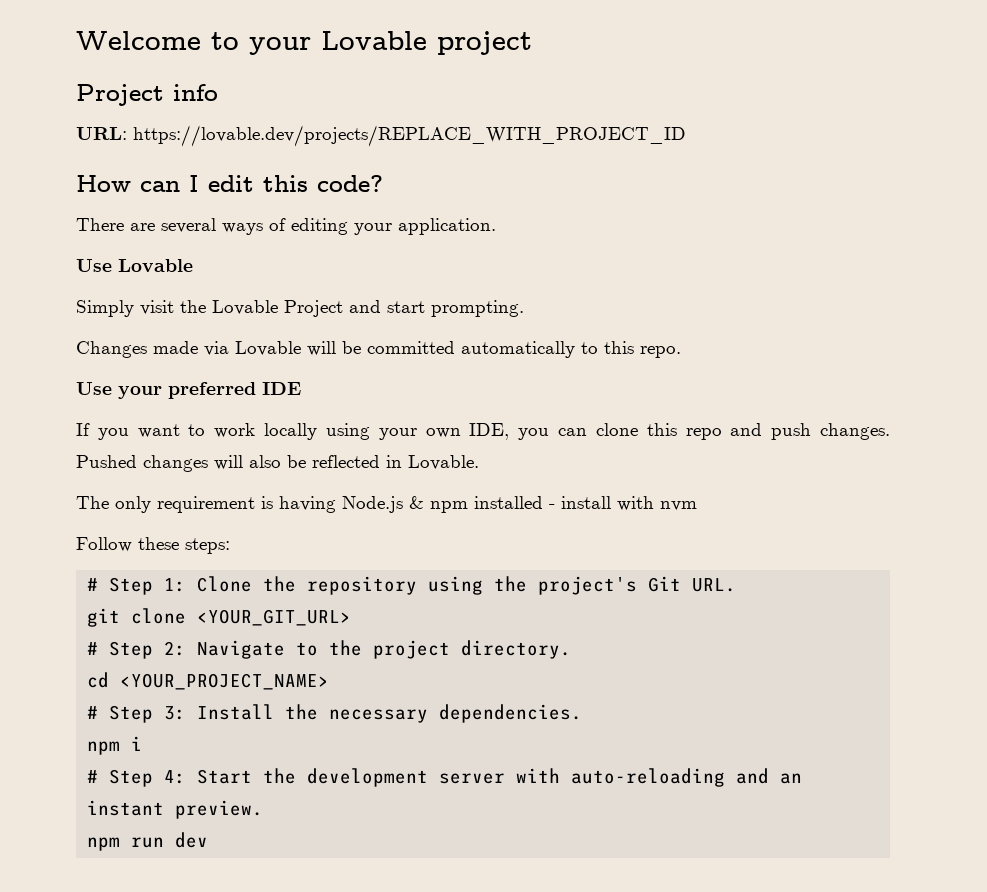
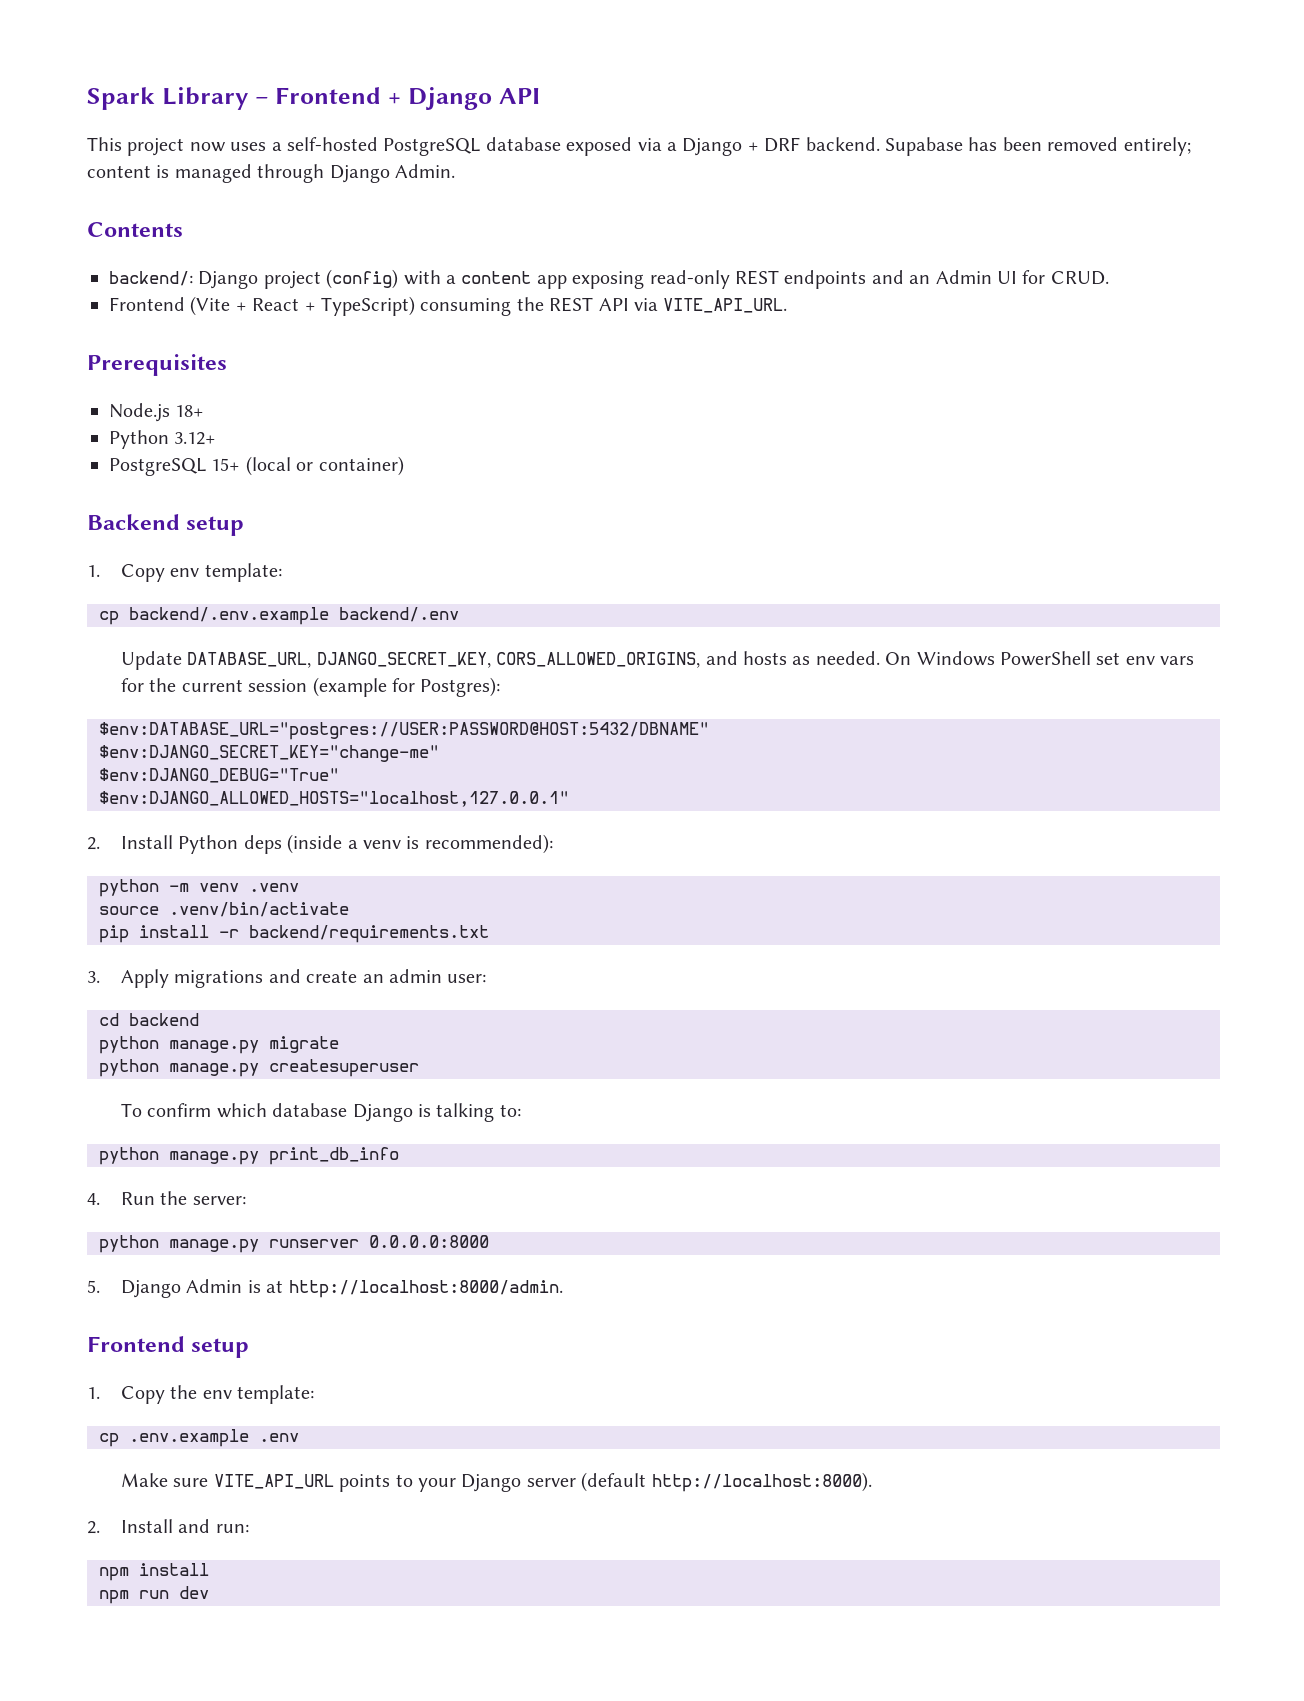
[76,31,532,55] [76,84,218,106] [76,125,686,147] [76,175,383,192] [76,218,496,235] [76,259,193,272] [76,300,524,317] [76,341,681,358] [76,382,301,399] [76,423,891,440] [76,455,479,472] [76,496,697,513] [76,537,230,554] [87,576,737,595] [87,608,352,627] [87,640,572,659] [87,672,330,690] [87,704,583,723] [87,736,143,755] [87,768,803,787] [87,800,264,819] Welcome to your Lovable project // Project info // URL: https://lovable.dev/projects/REPLACE_WITH_PROJECT_ID // How can I edit this code? // There are several ways of editing your application. // Use Lovable // Simply visit the Lovable Project and start prompting. // Changes made via Lovable will be committed automatically to this repo. // Use your preferred IDE // If you want to work locally using your own IDE, you can clone this repo and push changes. Pushed changes will also be reflected in Lovable. // The only requirement is having Node.js & npm installed - install with nvm // Follow these steps: // # Step 1: Clone the repository using the project's Git URL. // git clone <YOUR_GIT_URL> // # Step 2: Navigate to the project directory. // cd <YOUR_PROJECT_NAME> // # Step 3: Install the necessary dependencies. // npm i // # Step 4: Start the development server with auto-reloading and an instant preview. -> [87,87,540,110] [87,137,1191,156] [87,164,455,183] [87,222,183,237] [109,269,1109,289] [109,296,788,316] [87,354,227,376] [109,403,205,422] [109,430,217,449] [109,456,404,476] [87,514,245,536] [87,563,282,582] [99,607,459,625] [120,651,1195,670] [120,677,501,697] [99,722,709,740] [99,745,439,762] [99,768,339,783] [99,791,569,807] [87,834,553,854] [99,879,299,897] [99,902,349,917] [99,925,489,943] [87,969,487,988] [99,1013,199,1026] [99,1036,339,1054] [99,1059,419,1077] [120,1103,521,1122] [99,1147,399,1165] [87,1191,246,1205] [99,1235,489,1253] [87,1279,563,1298] [87,1336,250,1358] [87,1385,315,1404] [99,1429,299,1447] [120,1472,872,1492] [87,1519,249,1534] [99,1563,209,1581] Spark Library – Frontend + Django API // This project now uses a self-hosted PostgreSQL database exposed via a Django + DRF backend. Supabase has been removed entirely; content is managed through Django Admin. // Contents // backend/: Django project (config) with a content app exposing read-only REST endpoints and an Admin UI for CRUD. // Frontend (Vite + React + TypeScript) consuming the REST API via VITE_API_URL. // Prerequisites // Node.js 18+ // Python 3.12+ // PostgreSQL 15+ (local or container) // Backend setup // 1. Copy env template: // cp backend/.env.example backend/.env // Update DATABASE_URL, DJANGO_SECRET_KEY, CORS_ALLOWED_ORIGINS, and hosts as needed. On Windows PowerShell set env vars for the current session (example for Postgres): // $env:DATABASE_URL="postgres://USER:PASSWORD@HOST:5432/DBNAME" // $env:DJANGO_SECRET_KEY="change-me" // $env:DJANGO_DEBUG="True" // $env:DJANGO_ALLOWED_HOSTS="localhost,127.0.0.1" // 2. Install Python deps (inside a venv is recommended): // python -m venv .venv // source .venv/bin/activate // pip install -r backend/requirements.txt // 3. Apply migrations and create an admin user: // cd backend // python manage.py migrate // python manage.py createsuperuser // To confirm which database Django is talking to: // python manage.py print_db_info // 4. Run the server: // python manage.py runserver 0.0.0.0:8000 // 5. Django Admin is at http://localhost:8000/admin. // Frontend setup // 1. Copy the env template: // cp .env.example .env // Make sure VITE_API_URL points to your Django server (default http://localhost:8000). // 2. Install and run: // npm install

